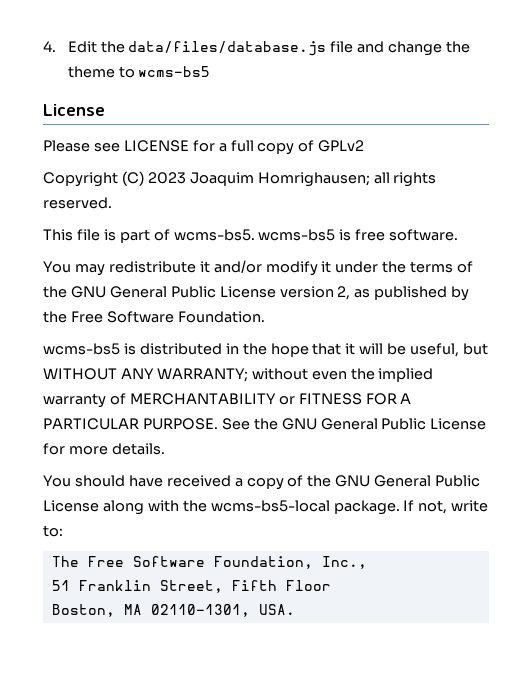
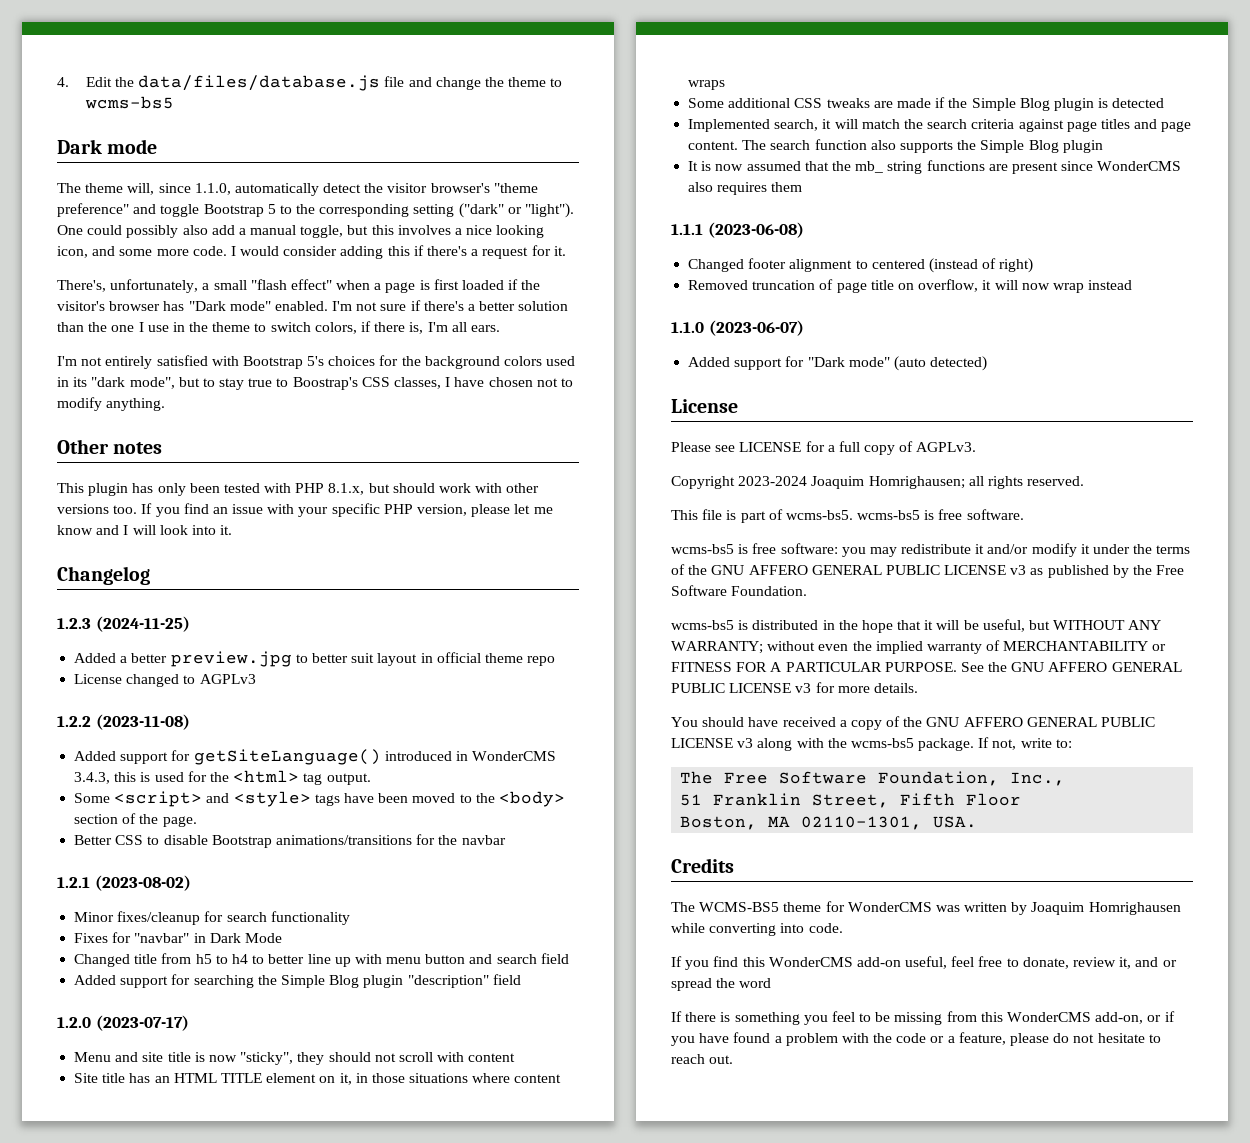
(211, 71) none -> [57,139,158,154] [57,183,538,196] [57,203,575,218] [57,225,545,238] [57,245,566,259] [57,279,541,293] [57,300,569,311] [57,321,500,334] [57,355,576,369] [57,377,573,390] [57,397,166,411] [57,439,163,454] [57,483,540,496] [57,503,553,517] [57,525,233,535] [57,566,150,585] [57,616,190,632] [74,651,556,667] [74,674,256,687] [57,714,190,730] [74,749,557,765] [74,770,371,785] [74,791,565,807] [74,813,197,827] [74,834,506,848] [57,875,191,891] [74,911,350,925] [74,932,282,943] [74,953,569,967] [74,974,521,988] [57,1015,189,1031] [74,1052,516,1065] [74,1073,562,1085] [688,80,726,90] [688,97,1165,111] [688,119,1192,132] [688,139,1103,153] [688,160,1182,174] [688,182,803,195] [671,222,804,238] [688,258,1034,273] [688,279,1133,293] [671,320,804,336] [688,356,988,371] // Dark mode // The theme will, since 1.1.0, automatically detect the visitor browser's "theme preference" and toggle Bootstrap 5 to the corresponding setting ("dark" or "light"). One could possibly also add a manual toggle, but this involves a nice looking icon, and some more code. I would consider adding this if there's a request for it. // There's, unfortunately, a small "flash effect" when a page is first loaded if the visitor's browser has "Dark mode" enabled. I'm not sure if there's a better solution than the one I use in the theme to switch colors, if there is, I'm all ears. // I'm not entirely satisfied with Bootstrap 5's choices for the background colors used in its "dark mode", but to stay true to Boostrap's CSS classes, I have chosen not to modify anything. // Other notes // This plugin has only been tested with PHP 8.1.x, but should work with other versions too. If you find an issue with your specific PHP version, please let me know and I will look into it. // Changelog // 1.2.3 (2024-11-25) // Added a better preview.jpg to better suit layout in official theme repo // License changed to AGPLv3 // 1.2.2 (2023-11-08) // Added support for getSiteLanguage() introduced in WonderCMS 3.4.3, this is used for the <html> tag output. // Some <script> and <style> tags have been moved to the <body> section of the page. // Better CSS to disable Bootstrap animations/transitions for the navbar // 1.2.1 (2023-08-02) // Minor fixes/cleanup for search functionality // Fixes for "navbar" in Dark Mode // Changed title from h5 to h4 to better line up with menu button and search field // Added support for searching the Simple Blog plugin "description" field // 1.2.0 (2023-07-17) // Menu and site title is now "sticky", they should not scroll with content // Site title has an HTML TITLE element on it, in those situations where content wraps // Some additional CSS tweaks are made if the Simple Blog plugin is detected // Implemented search, it will match the search criteria against page titles and page content. The search function also supports the Simple Blog plugin // It is now assumed that the mb_ string functions are present since WonderCMS also requires them // 1.1.1 (2023-06-08) // Changed footer alignment to centered (instead of right) // Removed truncation of page title on overflow, it will now wrap instead // 1.1.0 (2023-06-07) // Added support for "Dark mode" (auto detected)
[318,140,365,152] GPLv2 -> [916,442,977,452] AGPLv3.
[121,171,186,186] (C) 2023 -> [738,476,808,486] 2023-2024
[43,261,71,273] You -> [671,543,866,557] wcms-bs5 is free software: you
[109,286,351,300] General Public License version 2, -> [748,565,1027,575] AFFERO GENERAL PUBLIC LICENSE v3
[320,418,487,430] General Public License -> [1048,662,1182,672] [671,683,812,693] AFFERO GENERAL PUBLIC LICENSE v3
[374,475,481,487] [43,500,99,512] General Public License -> [963,717,1156,727] [671,738,754,748] AFFERO GENERAL PUBLIC LICENSE v3
[210,500,330,512] wcms-bs5-local -> [850,738,914,748] wcms-bs5
(295, 609) none -> [671,858,734,873] [671,901,1181,915] [671,923,843,936] [671,956,1177,970] [671,978,772,991] [671,1011,1175,1025] [671,1032,1161,1046] [671,1054,734,1064] // Credits // The WCMS-BS5 theme for WonderCMS was written by Joaquim Homrighausen while converting into code. // If you find this WonderCMS add-on useful, feel free to donate, review it, and or spread the word // If there is something you feel to be missing from this WonderCMS add-on, or if you have found a problem with the code or a feature, please do not hesitate to reach out.

